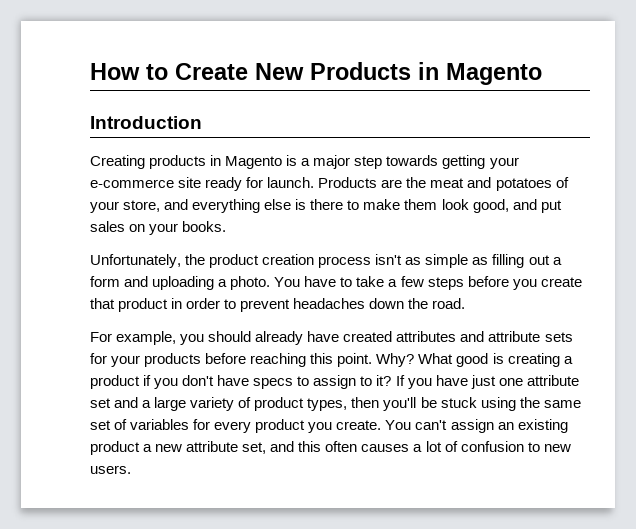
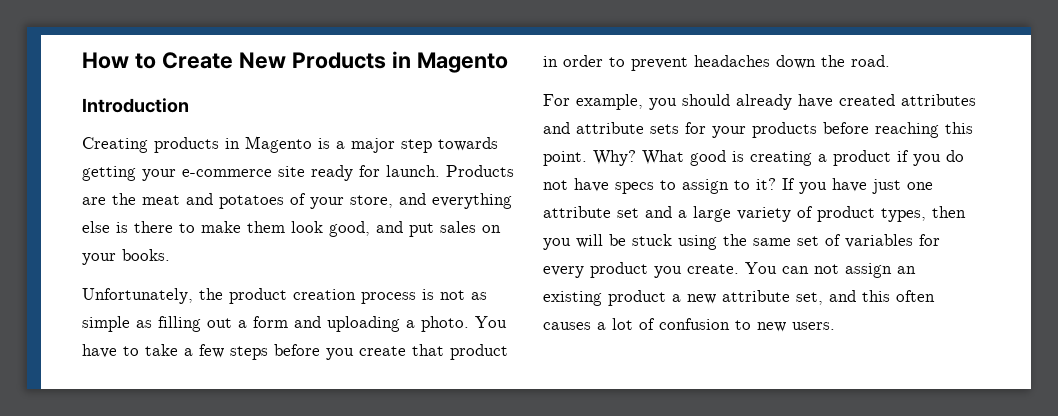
[375,254,403,265] isn't -> [422,289,465,300] is not
[182,375,215,386] don't -> [946,150,964,162] [543,180,568,190] do not
[383,397,417,411] you'll -> [543,234,603,250] you will
[415,420,448,430] can't -> [782,264,839,274] can not

